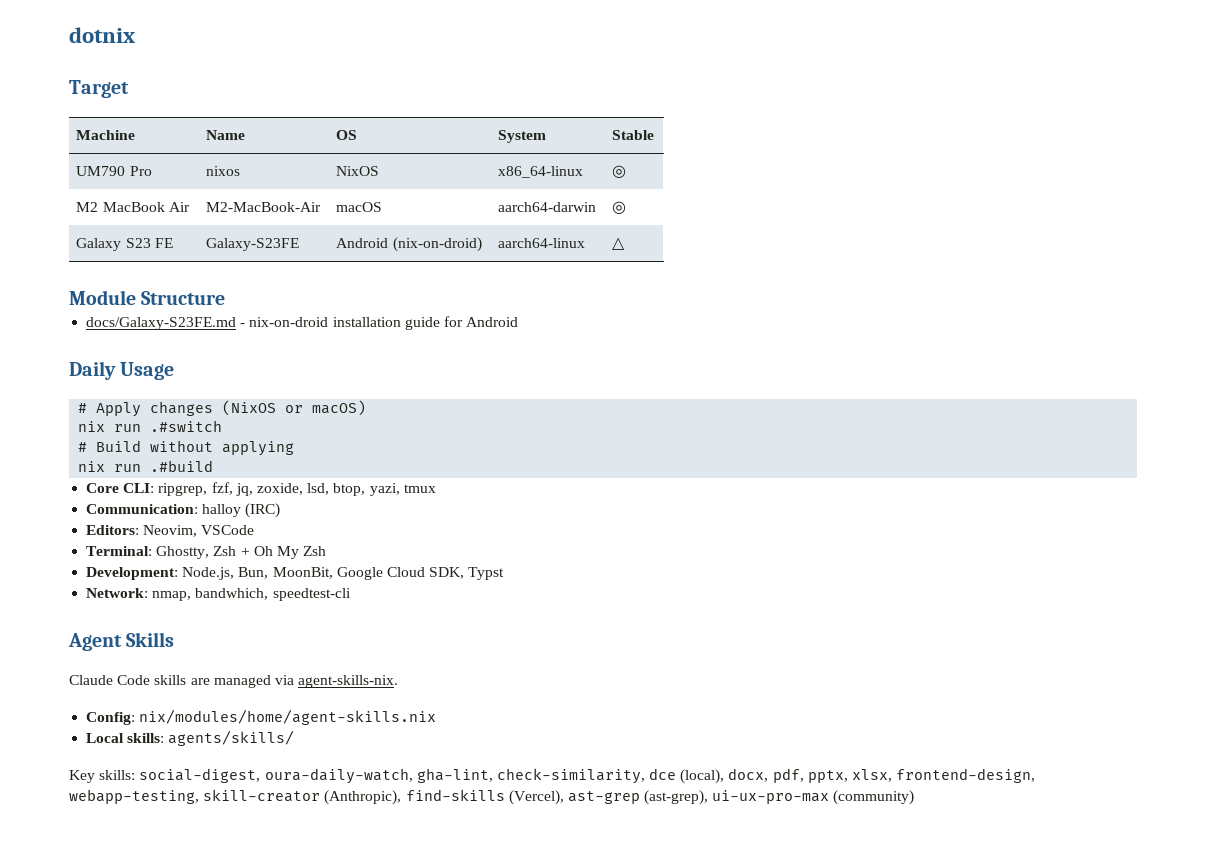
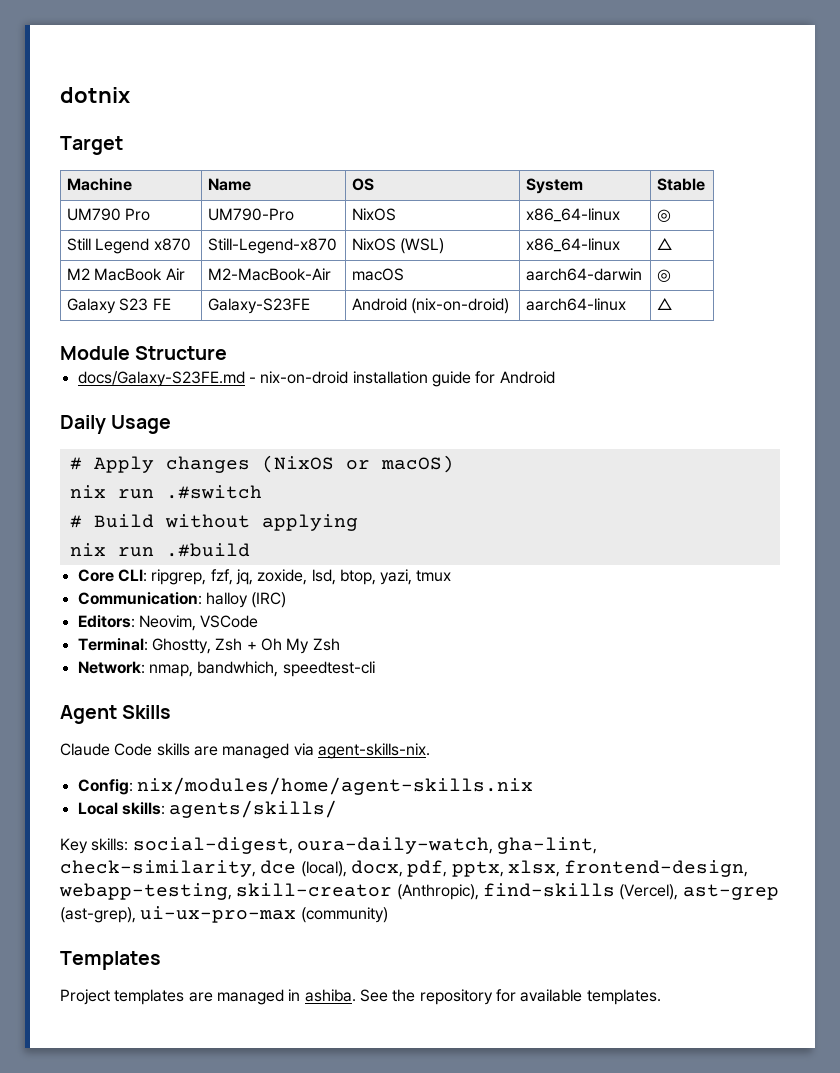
[206,166,241,176] nixos -> [208,208,295,221] UM790-Pro
(627, 172) none -> [67,238,191,254] [208,238,338,254] [352,238,445,254] [526,238,621,252] [657,237,673,250] // Still Legend x870 | Still-Legend-x870 | NixOS (WSL) | x86_64-linux | △
[86,567,505,580] // Development: Node.js, Bun, MoonBit, Google Cloud SDK, Typst -> (340, 644) none
(915, 797) none -> [60,951,161,970] [60,989,661,1005] // Templates // Project templates are managed in ashiba. See the repository for available templates.

